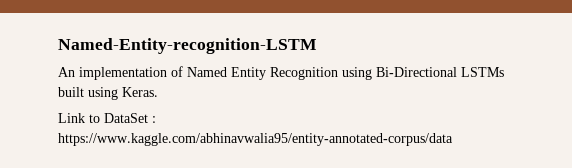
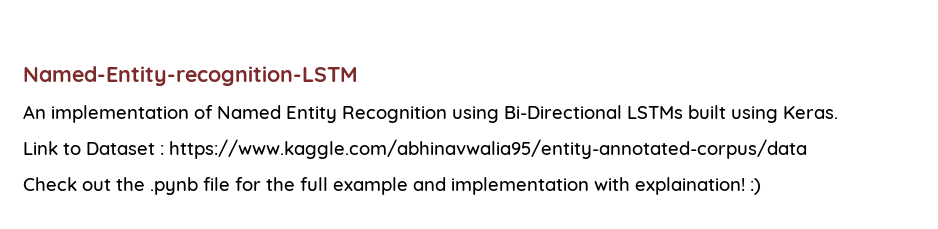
[104,113,148,123] DataSet -> [86,142,155,155] Dataset
(453, 139) none -> [23,177,761,195] // Check out the .pynb file for the full example and implementation with explaination! :)

